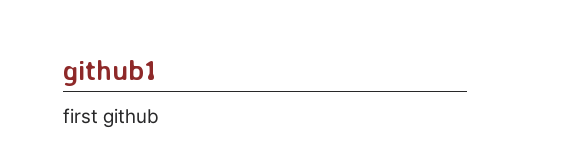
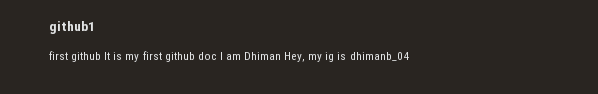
(160, 118) none -> [104,51,409,62] It is my first github doc I am Dhiman Hey, my ig is dhimanb_04

